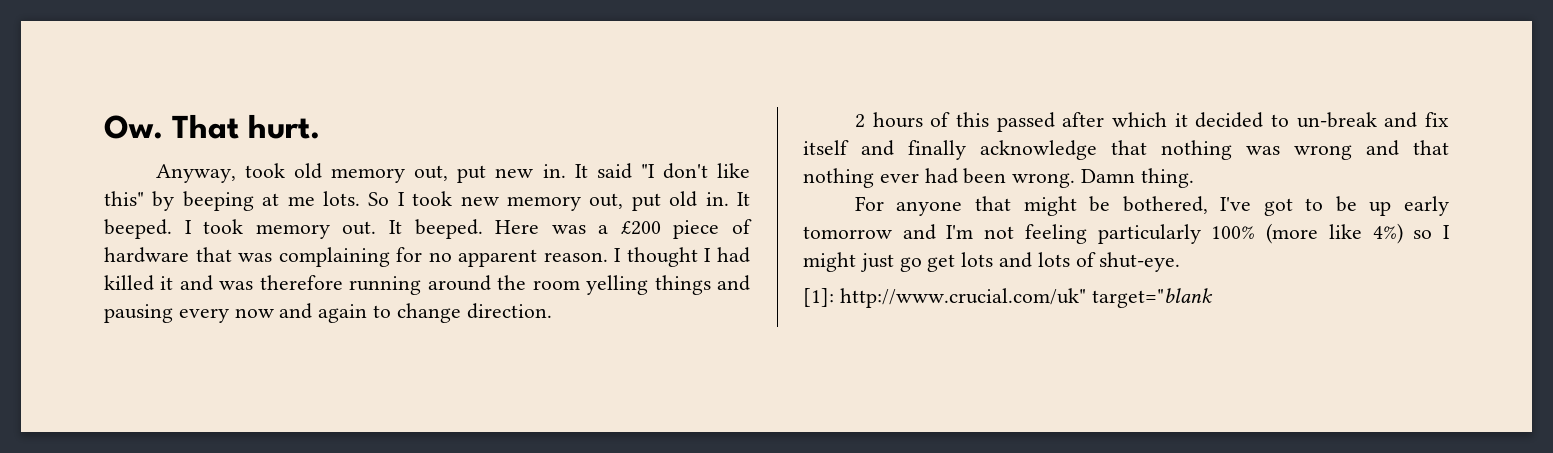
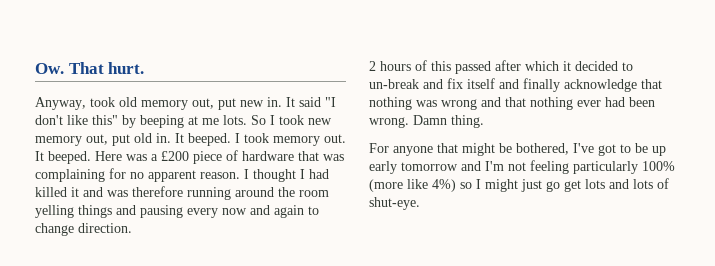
[803,288,1213,308] // [1]: http://www.crucial.com/uk" target="blank -> (420, 203) none

